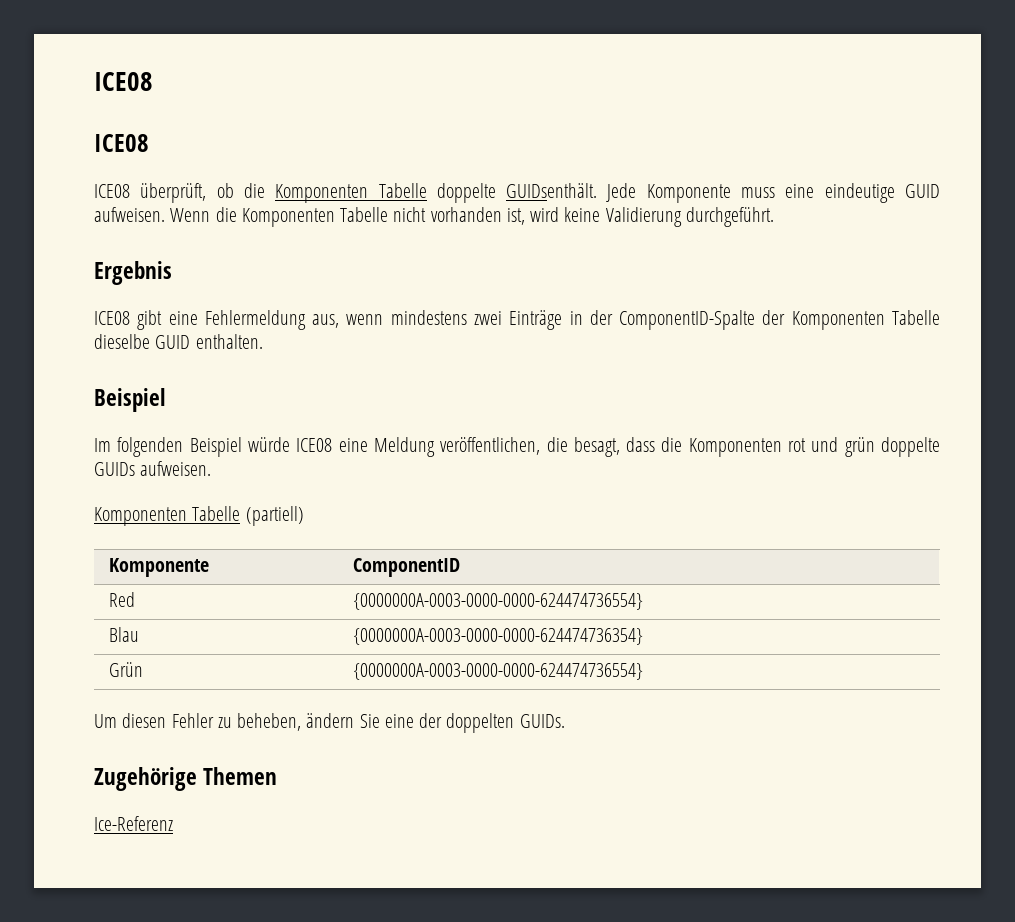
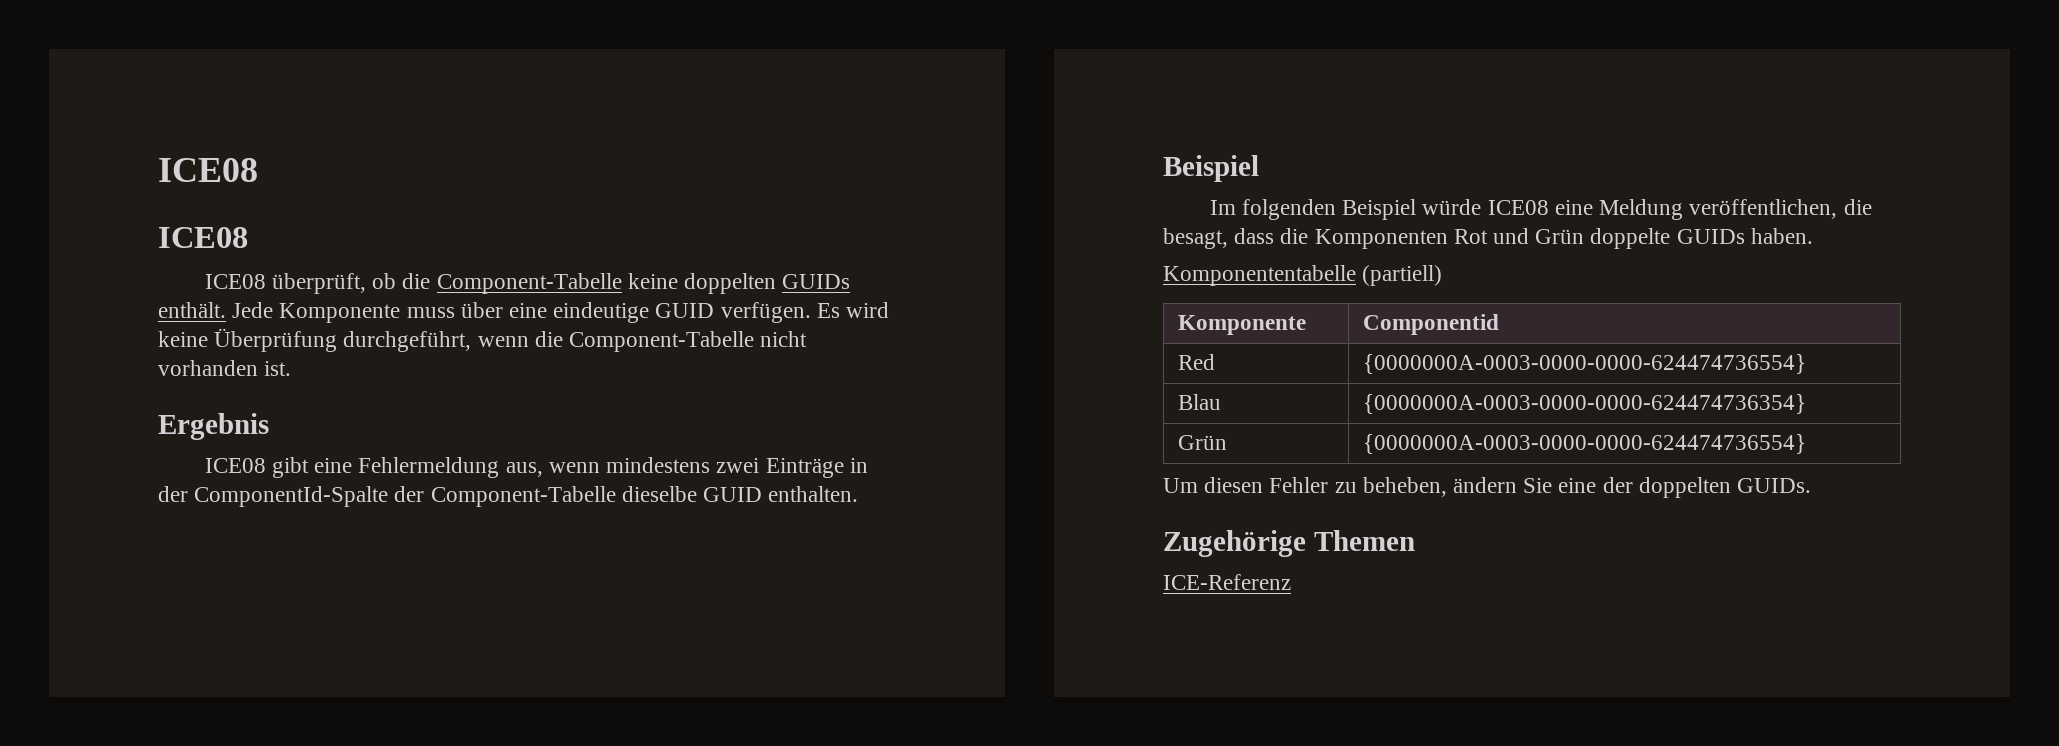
[275,183,598,203] Komponenten Tabelle doppelte GUIDsenthält. -> [436,273,851,294] [158,302,226,318] Component-Tabelle keine doppelten GUIDs enthält.
(776, 192) none -> [460,302,503,318] über
[94,207,774,227] aufweisen. Wenn die Komponenten Tabelle nicht vorhanden ist, wird keine Validierung durchgeführt. -> [720,302,890,323] [158,328,808,352] [158,360,292,376] verfügen. Es wird keine Überprüfung durchgeführt, wenn die Component-Tabelle nicht vorhanden ist.
[619,310,941,330] ComponentID-Spalte der Komponenten Tabelle -> [194,486,616,507] ComponentId-Spalte der Component-Tabelle
[788,437,940,457] [94,461,212,476] [94,506,241,526] rot und grün doppelte GUIDs aufweisen. // Komponenten Tabelle -> [1453,228,1813,249] [1163,265,1356,286] Rot und Grün doppelte GUIDs haben. // Komponententabelle
[352,558,460,577] ComponentID -> [1363,314,1500,335] Componentid
[94,816,173,831] Ice-Referenz -> [1163,574,1291,590] ICE-Referenz

